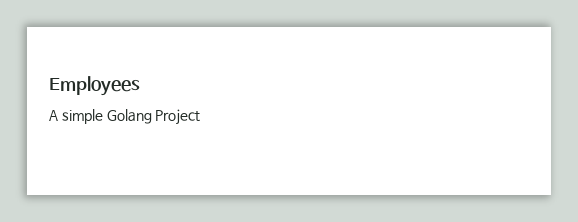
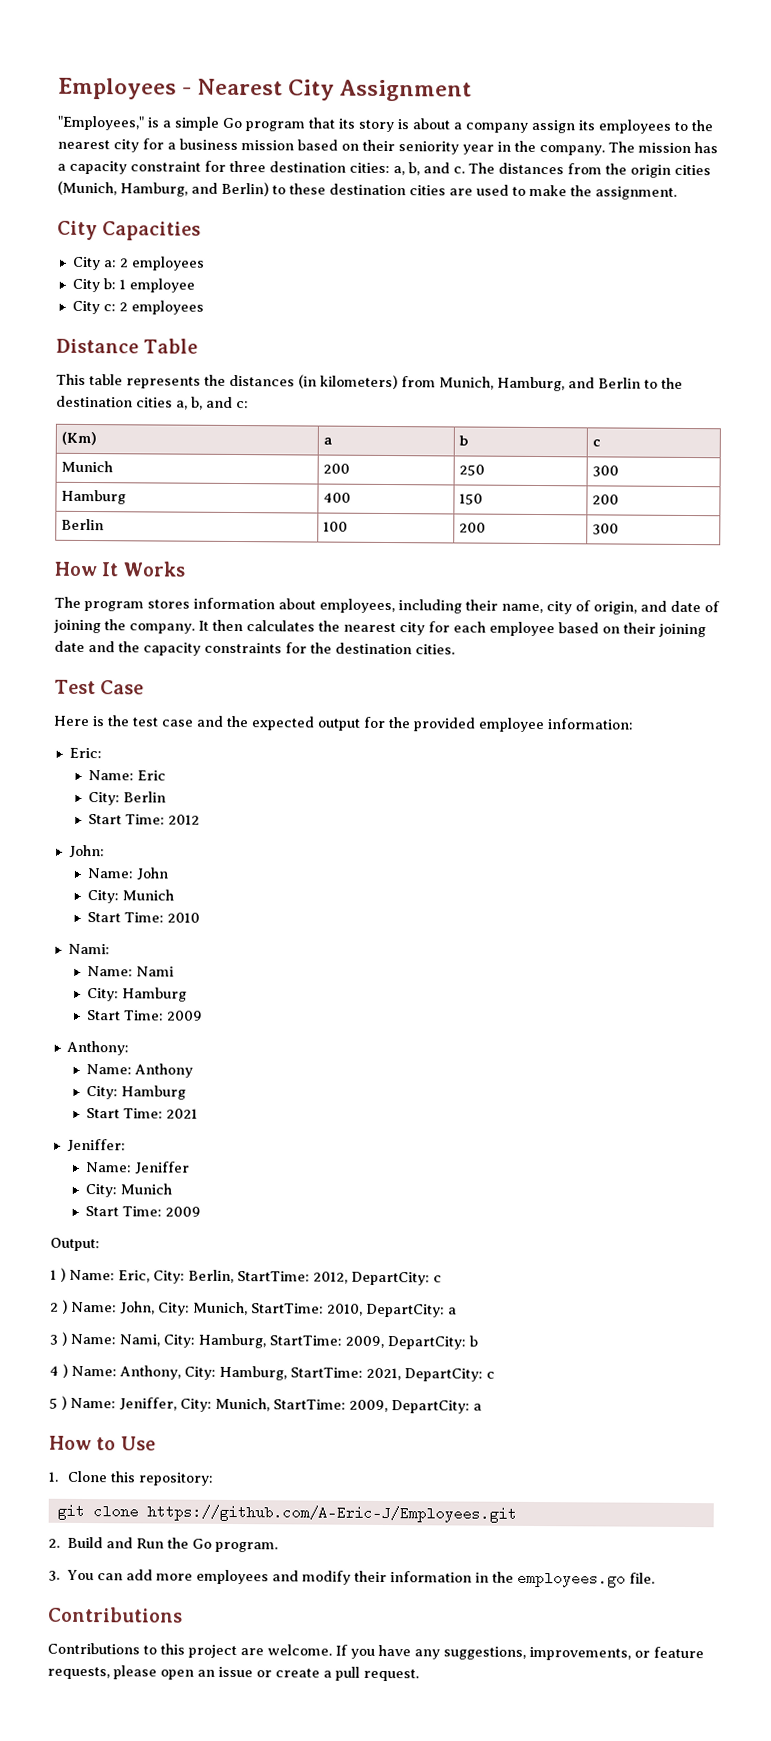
[49,109,201,125] // A simple Golang Project -> [182,78,473,102] [57,115,713,134] [57,138,718,156] [57,160,711,178] [57,180,677,200] [57,220,202,241] [71,256,205,271] [71,278,195,293] [71,300,204,315] [56,338,199,354] [56,373,683,392] [56,395,249,410] [60,431,97,446] [322,437,332,445] [458,435,468,446] [591,439,601,447] [60,460,113,473] [322,463,350,474] [458,464,485,476] [591,465,619,477] [60,489,126,505] [322,492,351,503] [458,493,483,505] [591,494,619,505] [60,518,104,531] [322,521,348,532] [458,522,486,533] [591,523,619,535] [54,561,186,577] [54,596,720,615] [53,619,706,638] [54,640,455,656] [54,679,145,695] [53,715,634,733] [68,747,102,759] [88,770,167,781] [88,791,167,806] [88,814,201,825] [68,844,105,859] [87,867,170,881] [87,889,175,904] [87,912,201,923] [67,943,110,955] [87,966,175,977] [87,987,188,1002] [87,1010,204,1021] [65,1040,129,1056] [86,1063,194,1078] [86,1085,187,1100] [86,1108,199,1119] [66,1138,126,1153] [85,1161,191,1175] [85,1183,173,1198] [85,1206,202,1217] [50,1237,100,1252] [50,1267,442,1286] [50,1299,457,1318] [49,1331,478,1350] [49,1363,495,1382] [49,1395,482,1414] [49,1435,156,1451] [48,1470,215,1486] [56,1504,517,1523] [48,1536,279,1553] [48,1569,656,1588] [48,1606,183,1623] [47,1642,704,1661] [47,1665,419,1682] - Nearest City Assignment // "Employees," is a simple Go program that its story is about a company assign its employees to the nearest city for a business mission based on their seniority year in the company. The mission has a capacity constraint for three destination cities: a, b, and c. The distances from the origin cities (Munich, Hamburg, and Berlin) to these destination cities are used to make the assignment. // City Capacities // City a: 2 employees // City b: 1 employee // City c: 2 employees // Distance Table // This table represents the distances (in kilometers) from Munich, Hamburg, and Berlin to the destination cities a, b, and c: // (Km) | a | b | c // Munich | 200 | 250 | 300 // Hamburg | 400 | 150 | 200 // Berlin | 100 | 200 | 300 // How It Works // The program stores information about employees, including their name, city of origin, and date of joining the company. It then calculates the nearest city for each employee based on their joining date and the capacity constraints for the destination cities. // Test Case // Here is the test case and the expected output for the provided employee information: // Eric: // Name: Eric // City: Berlin // Start Time: 2012 // John: // Name: John // City: Munich // Start Time: 2010 // Nami: // Name: Nami // City: Hamburg // Start Time: 2009 // Anthony: // Name: Anthony // City: Hamburg // Start Time: 2021 // Jeniffer: // Name: Jeniffer // City: Munich // Start Time: 2009 // Output: // 1 ) Name: Eric, City: Berlin, StartTime: 2012, DepartCity: c // 2 ) Name: John, City: Munich, StartTime: 2010, DepartCity: a // 3 ) Name: Nami, City: Hamburg, StartTime: 2009, DepartCity: b // 4 ) Name: Anthony, City: Hamburg, StartTime: 2021, DepartCity: c // 5 ) Name: Jeniffer, City: Munich, StartTime: 2009, DepartCity: a // How to Use // 1. Clone this repository: // git clone https://github.com/A-Eric-J/Employees.git // 2. Build and Run the Go program. // 3. You can add more employees and modify their information in the employees.go file. // Contributions // Contributions to this project are welcome. If you have any suggestions, improvements, or feature requests, please open an issue or create a pull request.

